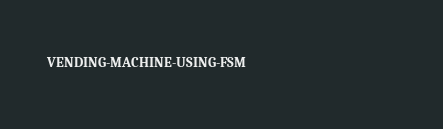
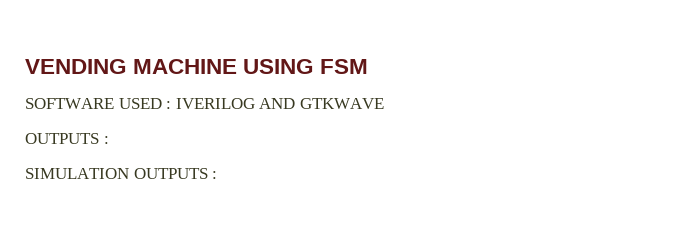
[46,57,246,67] VENDING-MACHINE-USING-FSM -> [25,59,369,74] [25,98,384,109] [25,133,109,144] [25,168,218,179] VENDING MACHINE USING FSM // SOFTWARE USED : IVERILOG AND GTKWAVE // OUTPUTS : // SIMULATION OUTPUTS :

